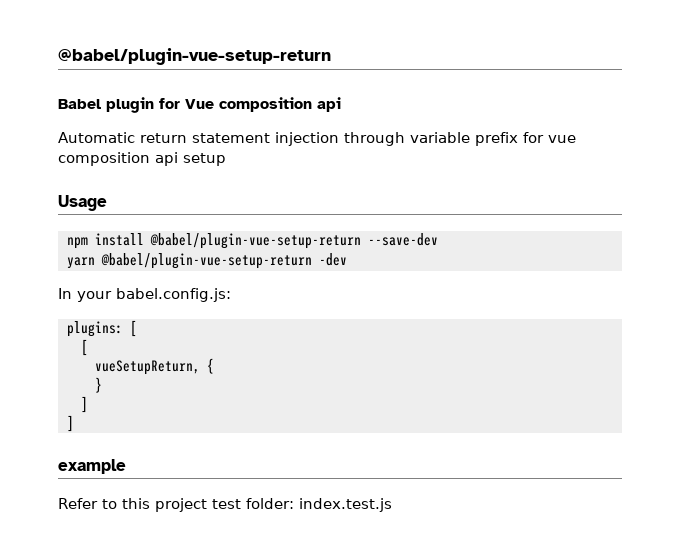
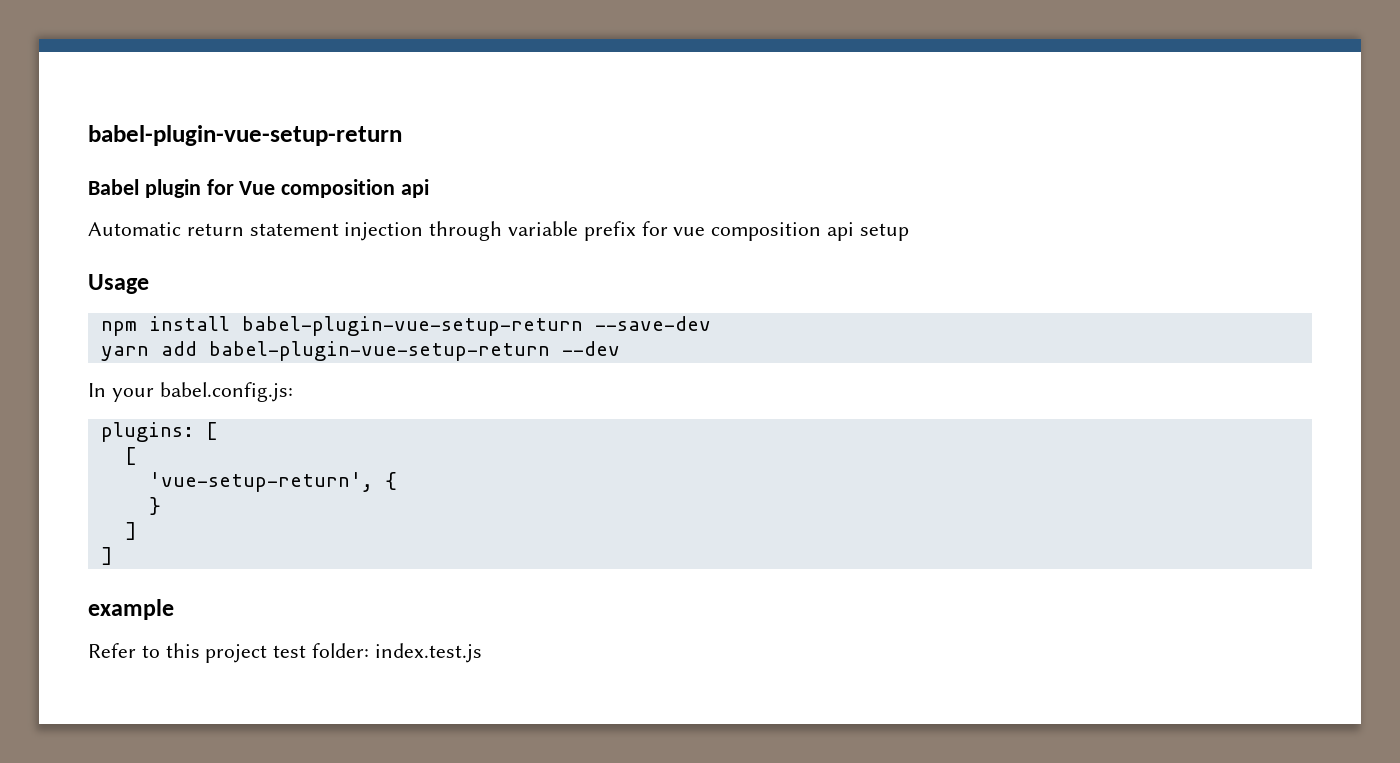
[58,48,331,65] @babel/plugin-vue-setup-return -> [88,125,402,146] babel-plugin-vue-setup-return
[149,233,361,249] @babel/plugin-vue-setup-return -> [241,316,583,336] babel-plugin-vue-setup-return
[100,253,347,269] @babel/plugin-vue-setup-return -dev -> [160,341,620,361] add babel-plugin-vue-setup-return --dev
[94,360,200,375] vueSetupReturn, -> [148,472,373,492] 'vue-setup-return',

